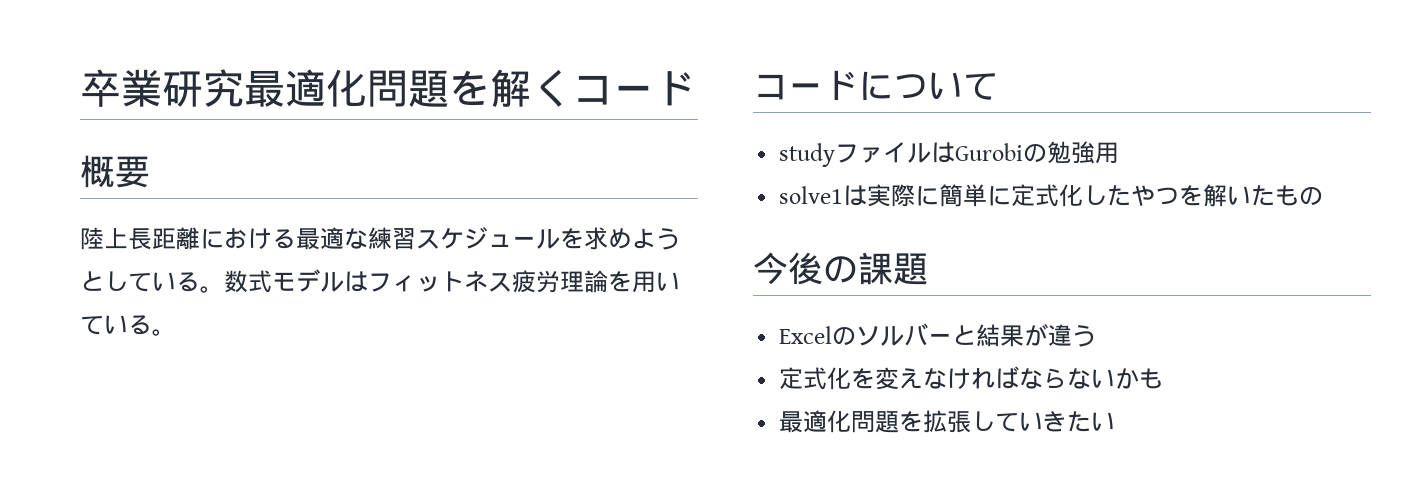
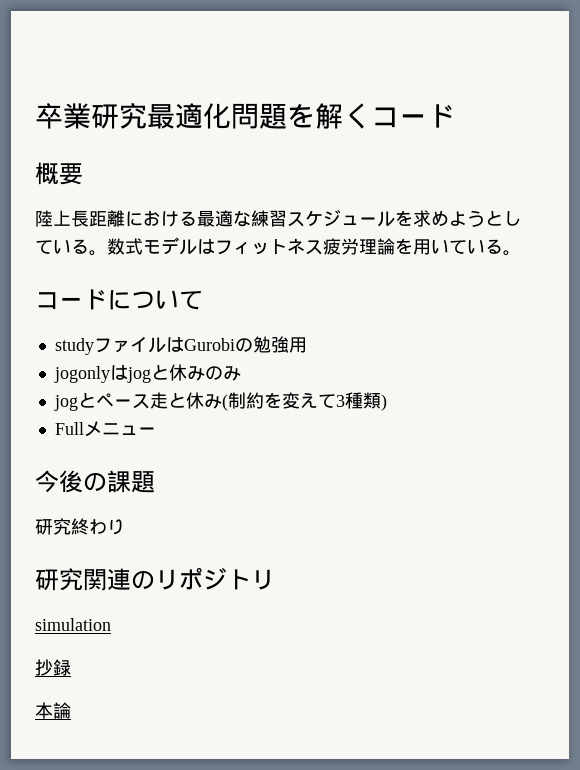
[779,184,1324,207] [753,252,928,285] [779,323,1097,347] [779,366,1164,390] [779,410,1116,433] solve1は実際に簡単に定式化したやつを解いたもの // 今後の課題 // Excelのソルバーと結果が違う // 定式化を変えなければならないかも // 最適化問題を拡張していきたい -> [53,364,241,383] [53,392,387,411] [54,421,156,437] [35,470,155,493] [35,518,125,535] [35,567,275,591] [35,618,111,631] [35,659,71,676] [35,702,71,719] jogonlyはjogと休みのみ // jogとペース走と休み(制約を変えて3種類) // Fullメニュー // 今後の課題 // 研究終わり // 研究関連のリポジトリ // simulation // 抄録 // 本論

